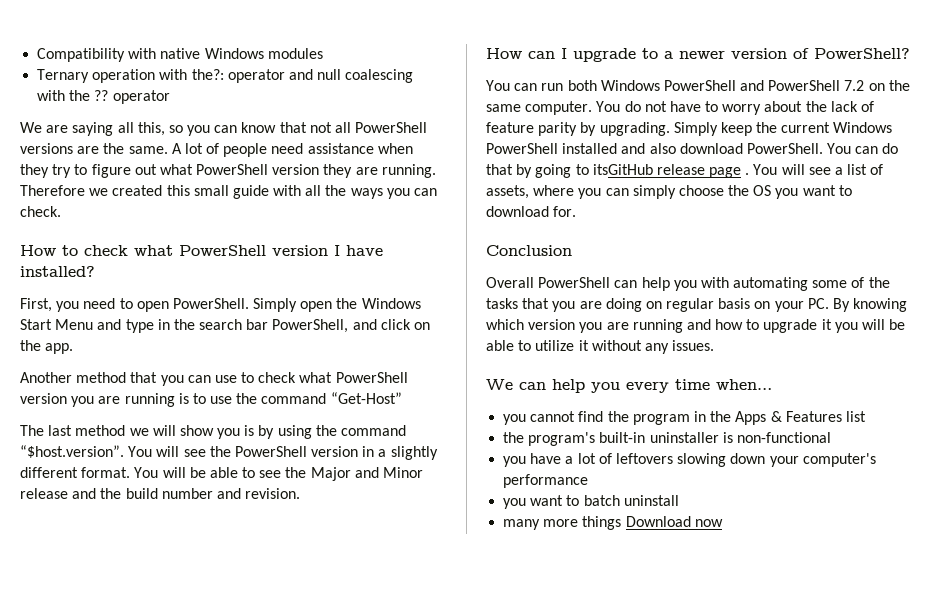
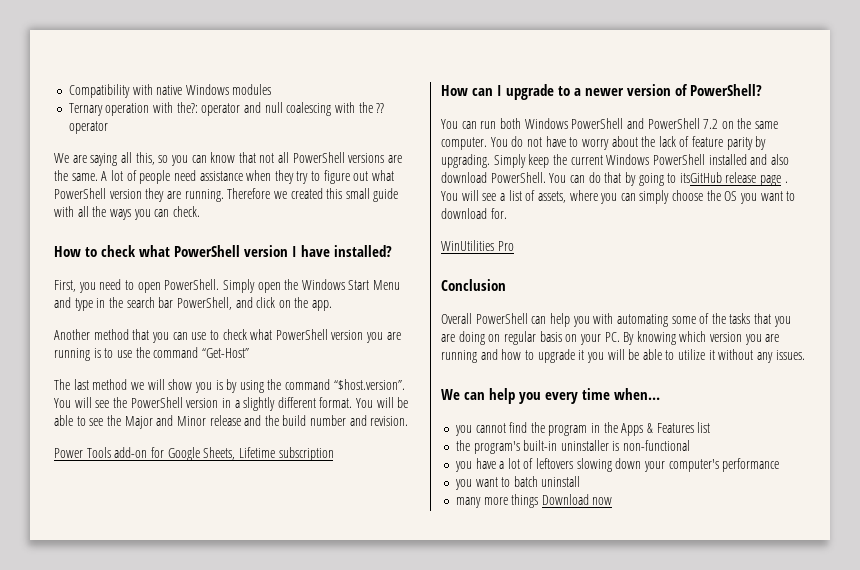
(301, 493) none -> [54,447,334,461] // Power Tools add-on for Google Sheets, Lifetime subscription
(577, 211) none -> [441,240,514,251] // WinUtilities Pro

